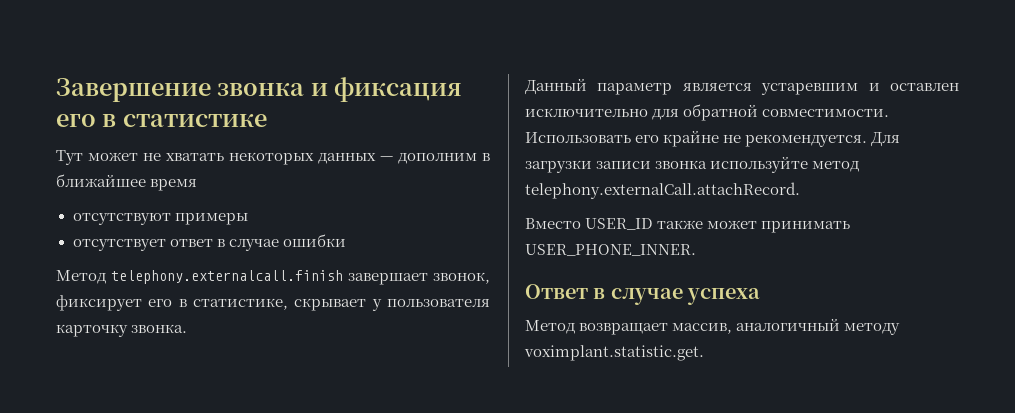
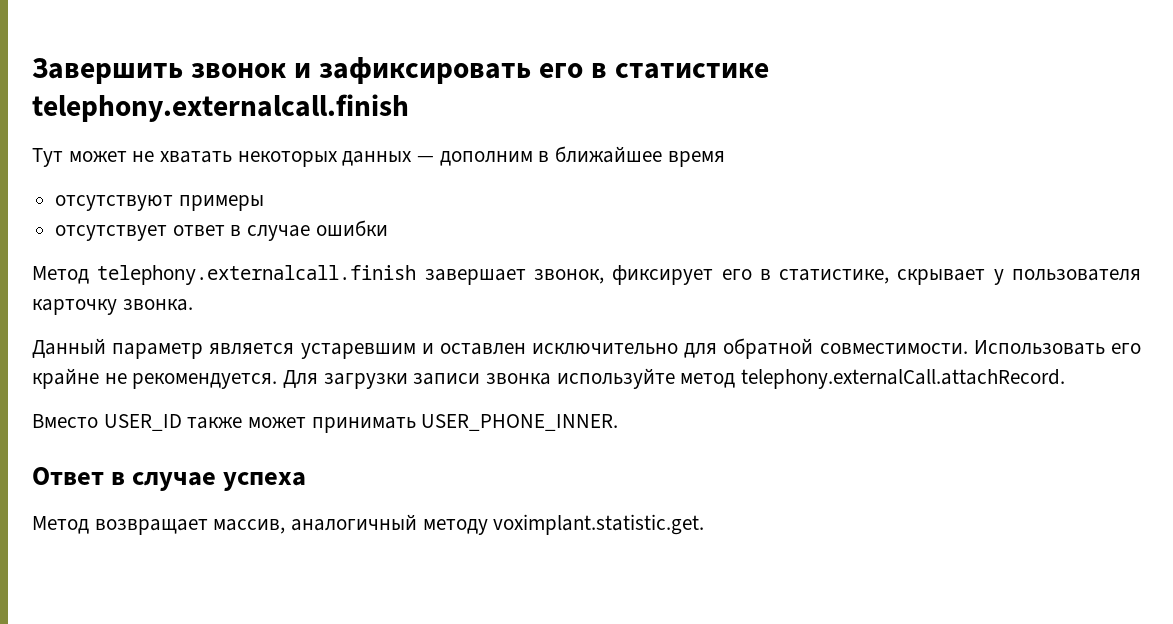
[56,77,463,102] Завершение звонка и фиксация -> [32,57,531,84] Завершить звонок и зафиксировать
(267, 120) none -> [32,94,409,122] telephony.externalcall.finish

